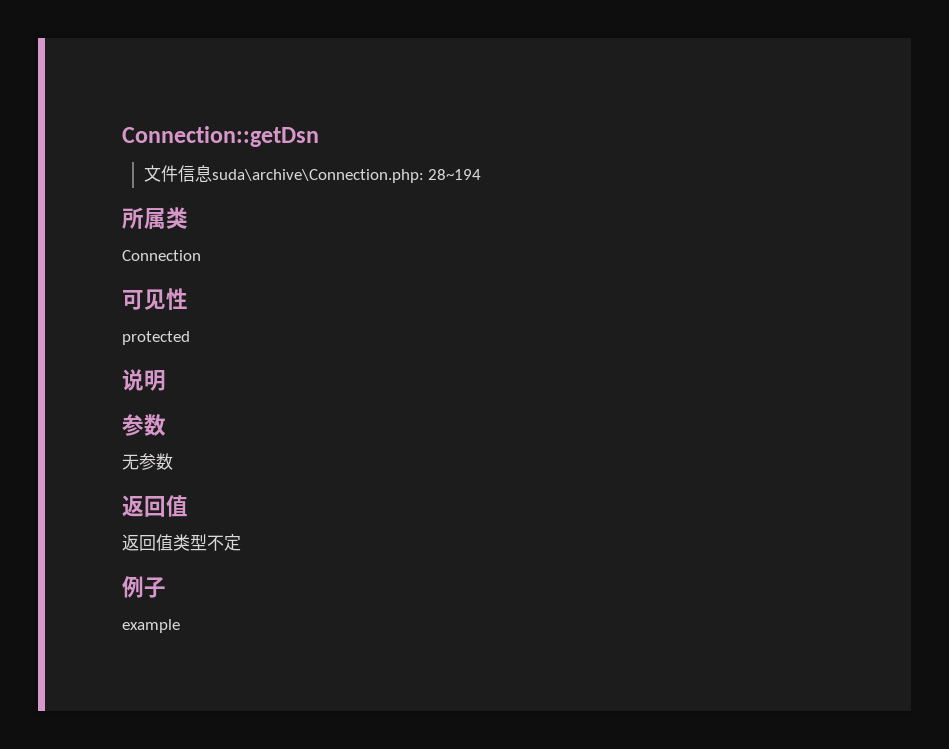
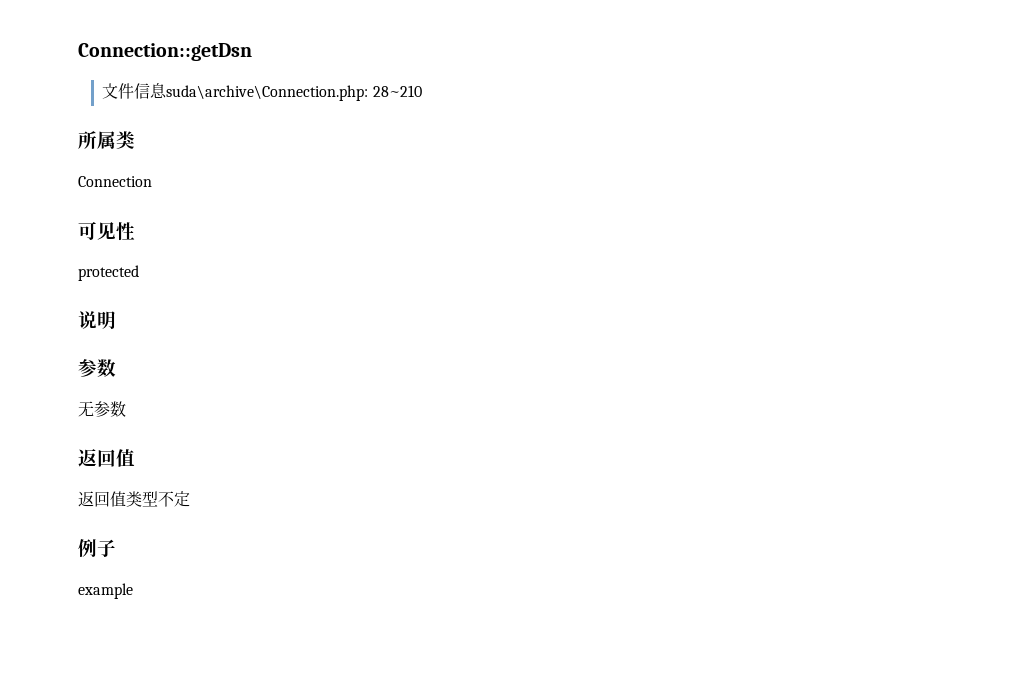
[428,169,482,180] 28~194 -> [372,85,422,97] 28~210

